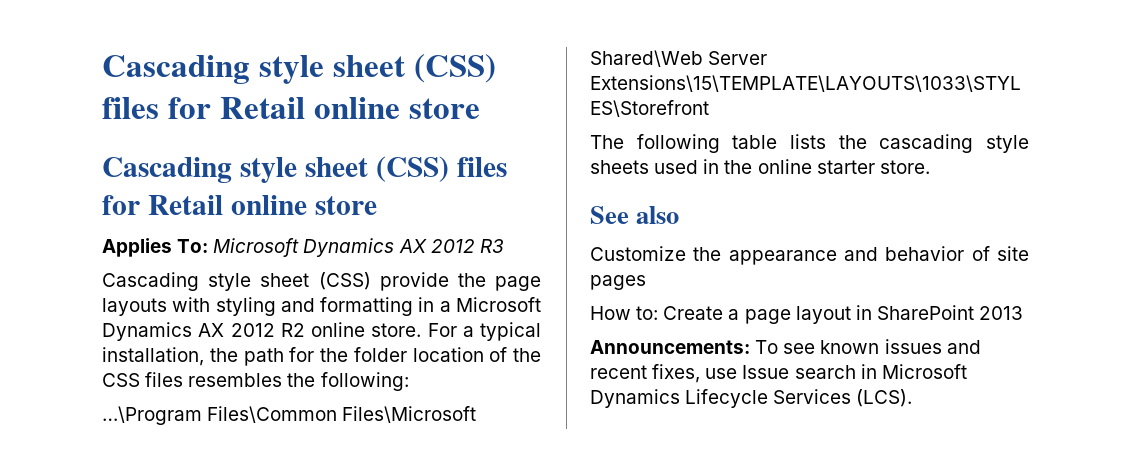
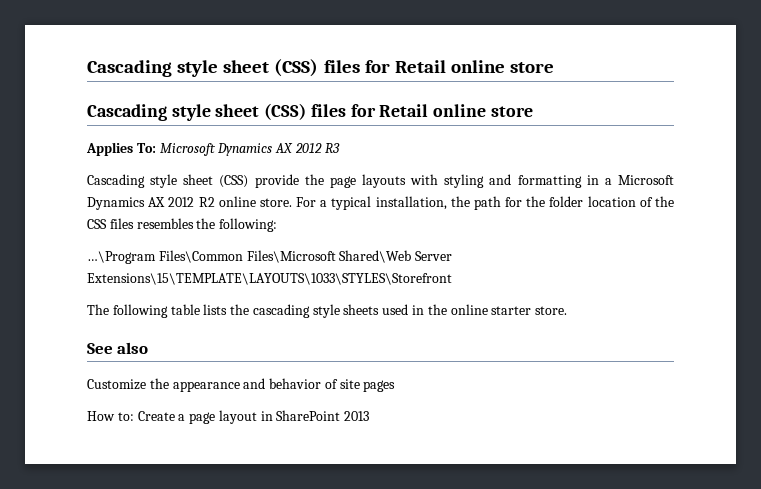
[590,339,981,354] [590,364,967,383] [590,389,913,408] // Announcements: To see known issues and recent fixes, use Issue search in Microsoft Dynamics Lifecycle Services (LCS). -> (370, 416) none

